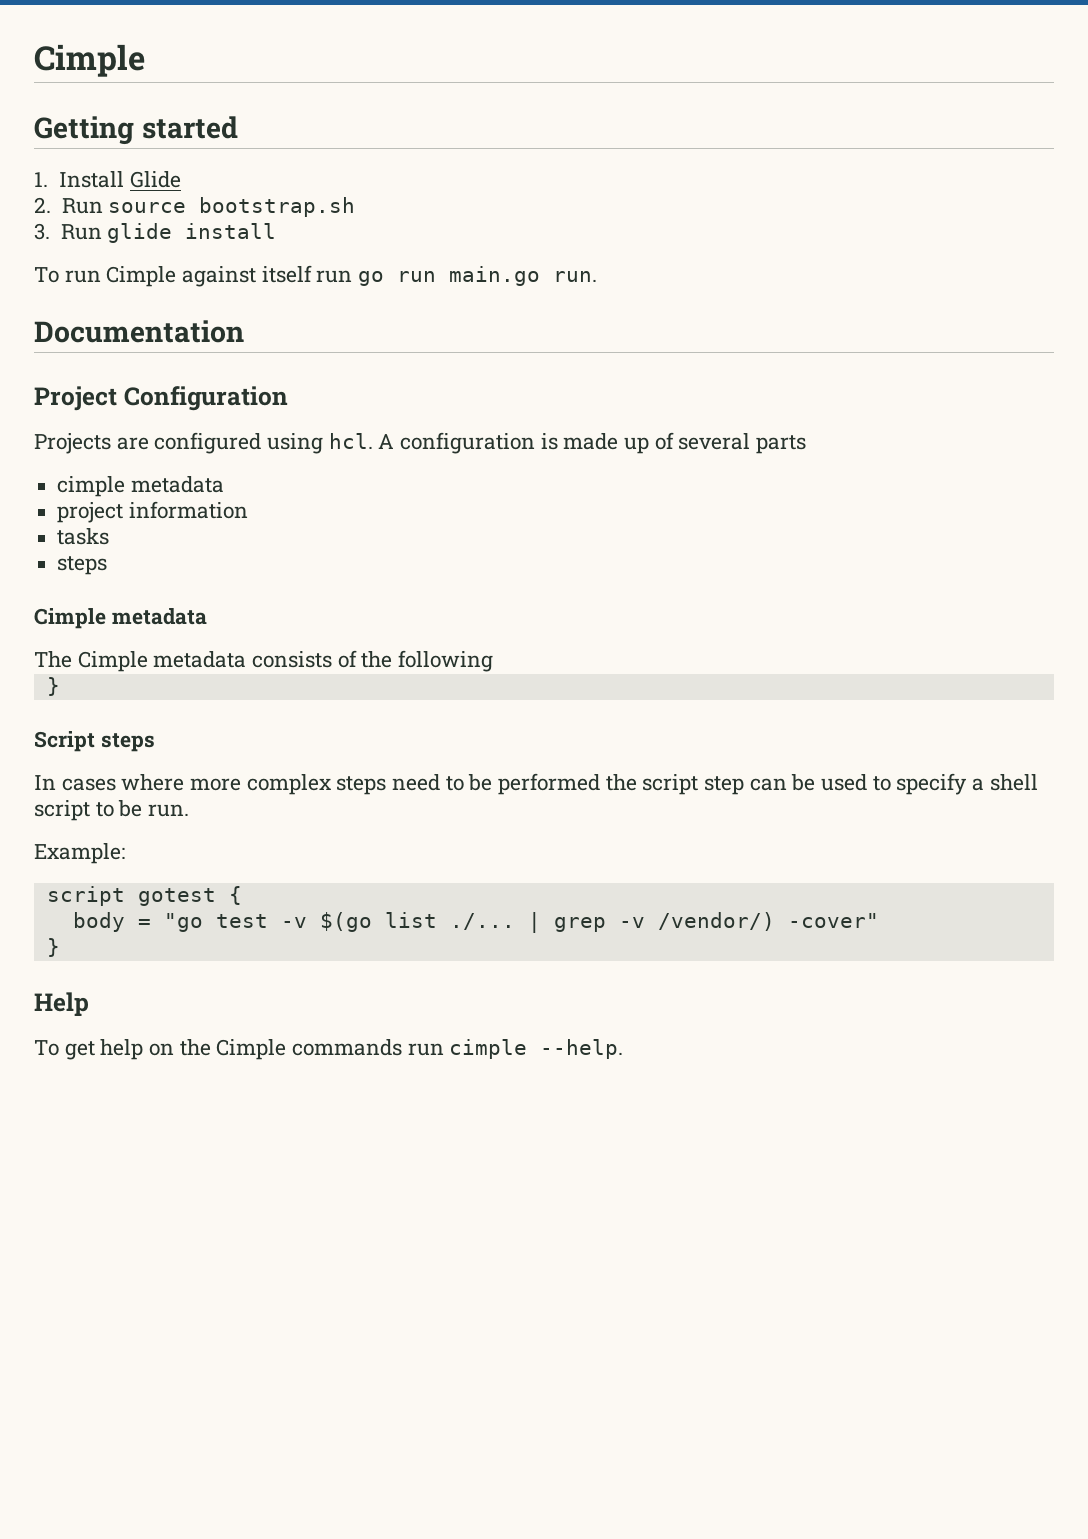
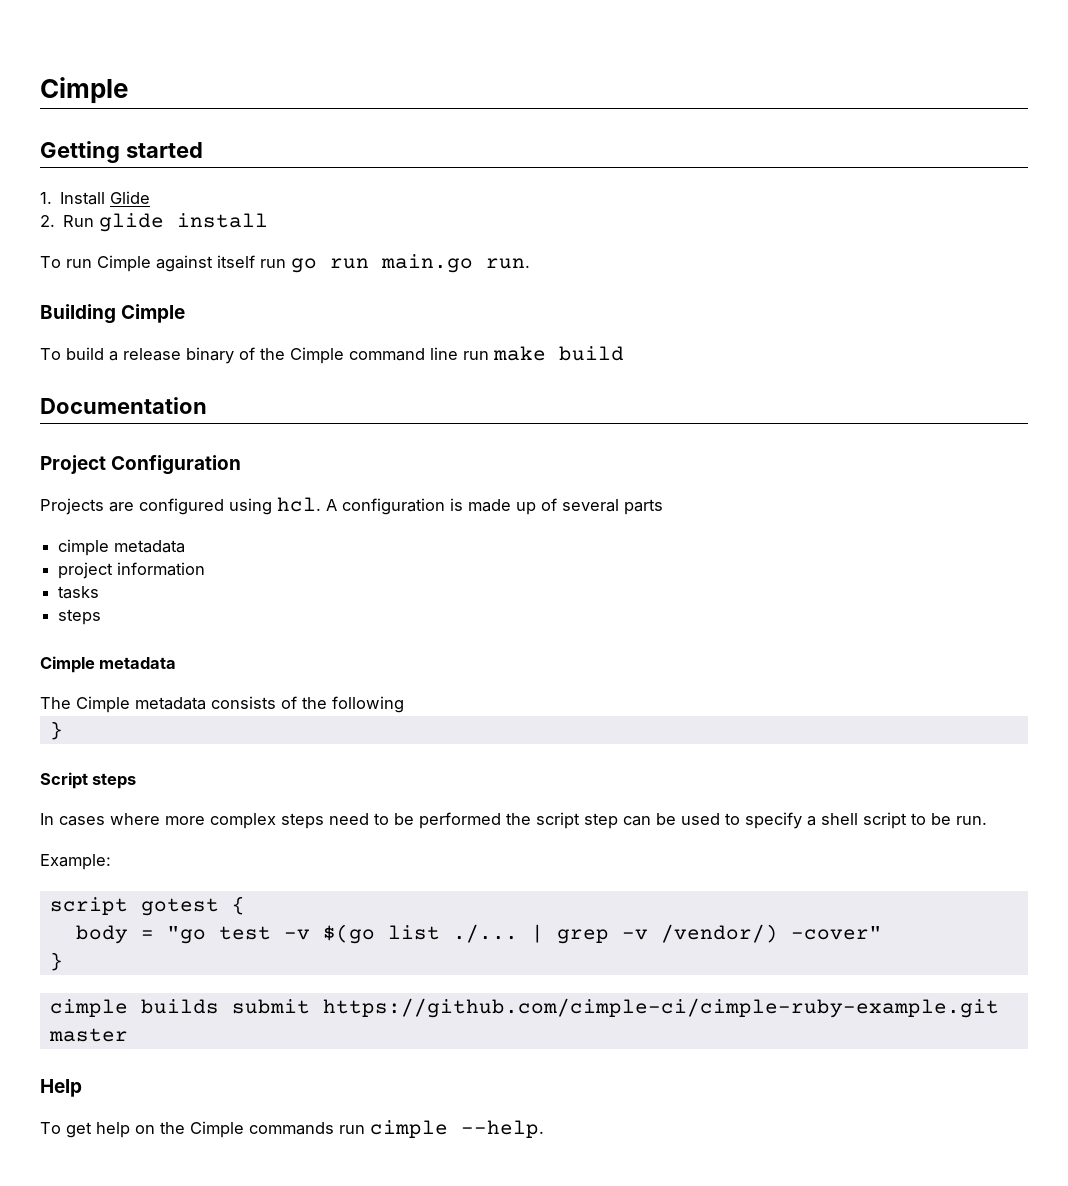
[108,197,356,217] [34,223,102,240] source bootstrap.sh // 3. Run -> (95, 221) none
(598, 276) none -> [40,304,186,324] [40,346,624,364] // Building Cimple // To build a release binary of the Cimple command line run make build
(60, 947) none -> [49,998,999,1018] [48,1028,128,1042] // cimple builds submit https://github.com/cimple-ci/cimple-ruby-example.git master

